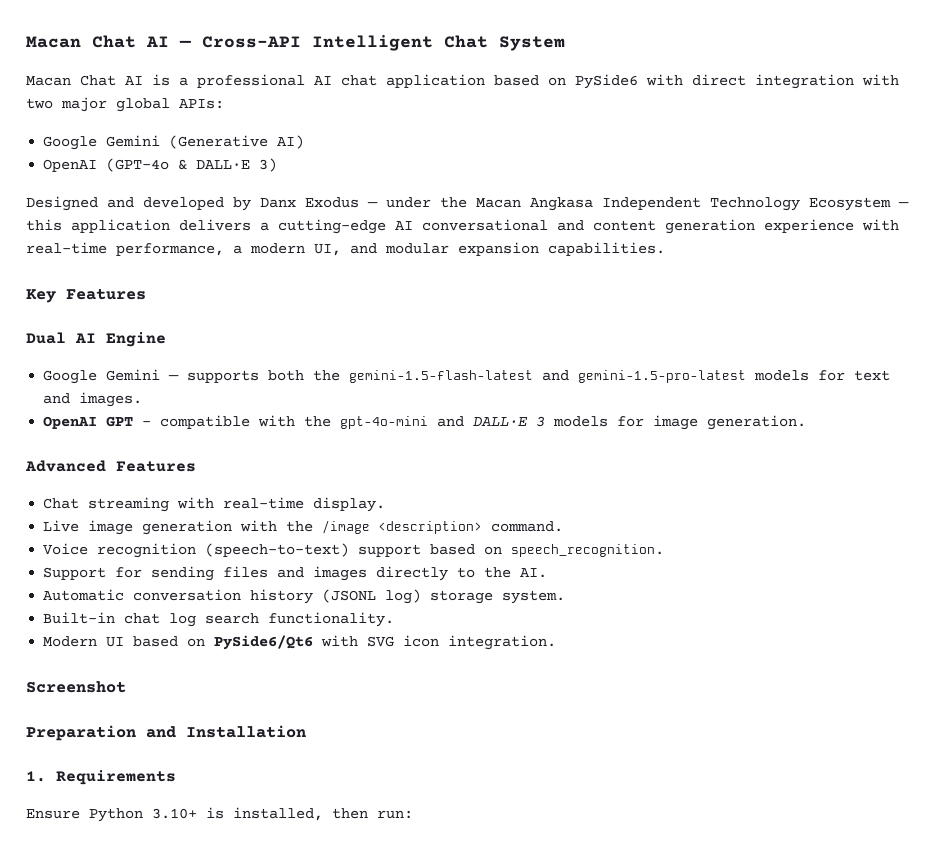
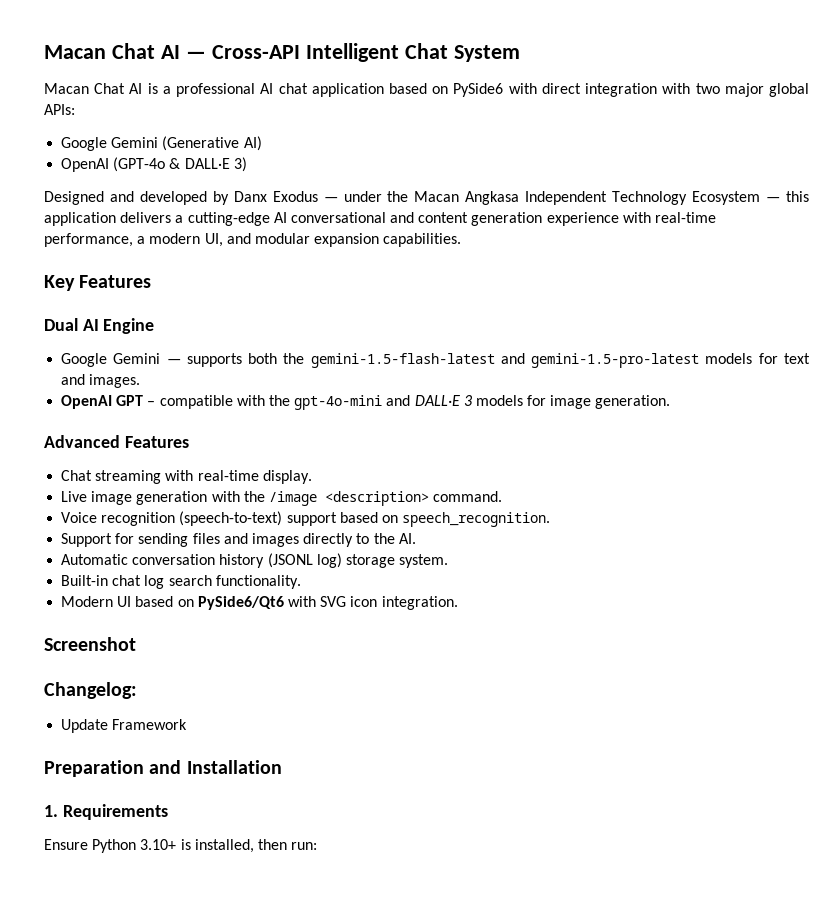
(126, 687) none -> [44,682,137,699] [61,719,188,733] // Changelog: // Update Framework

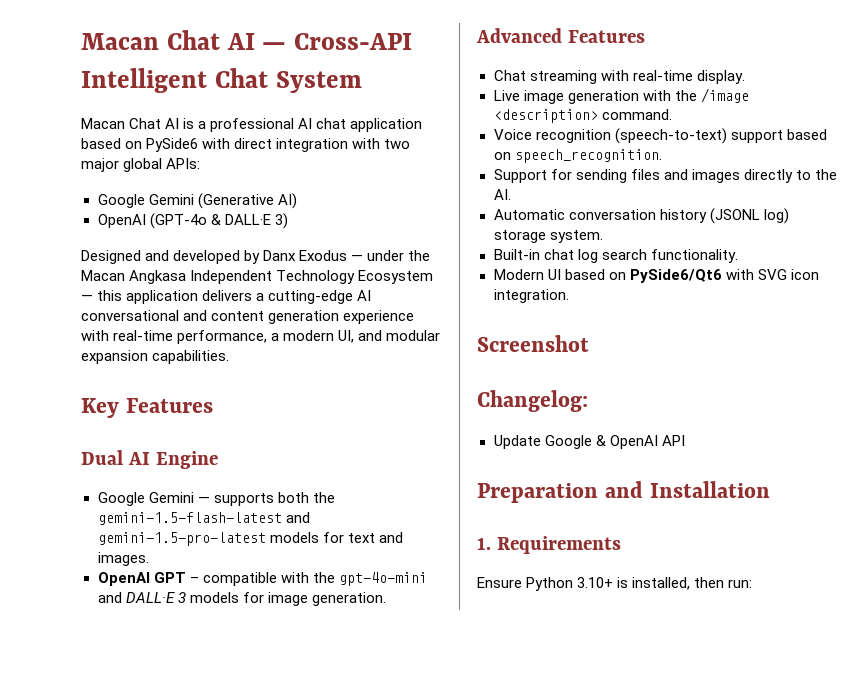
[112,719,188,730] Framework -> [544,435,685,449] Google & OpenAI API

